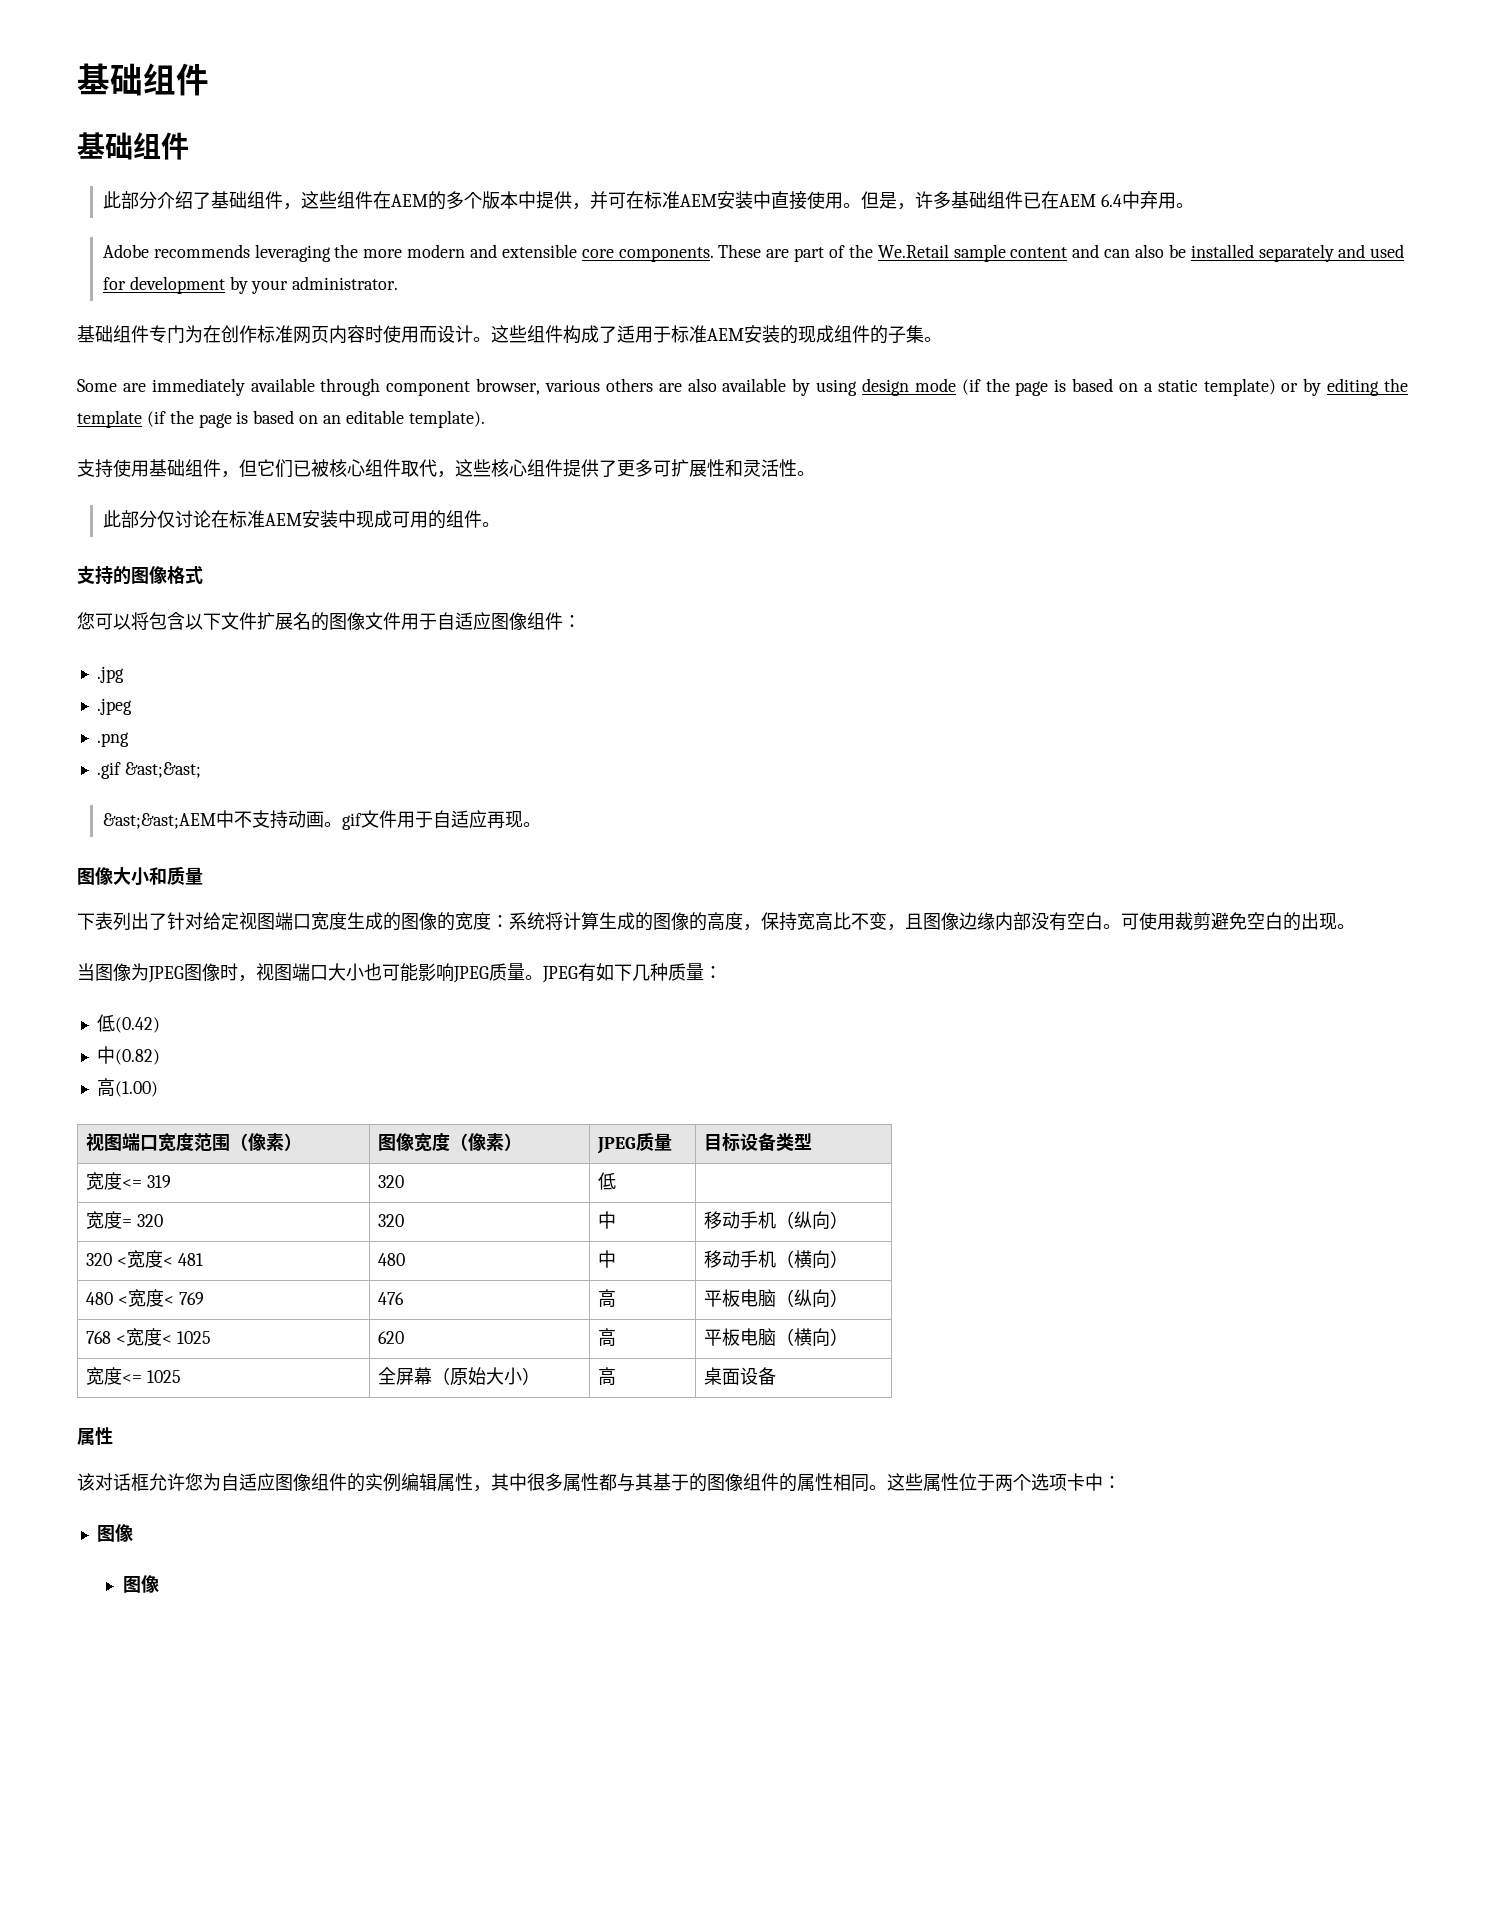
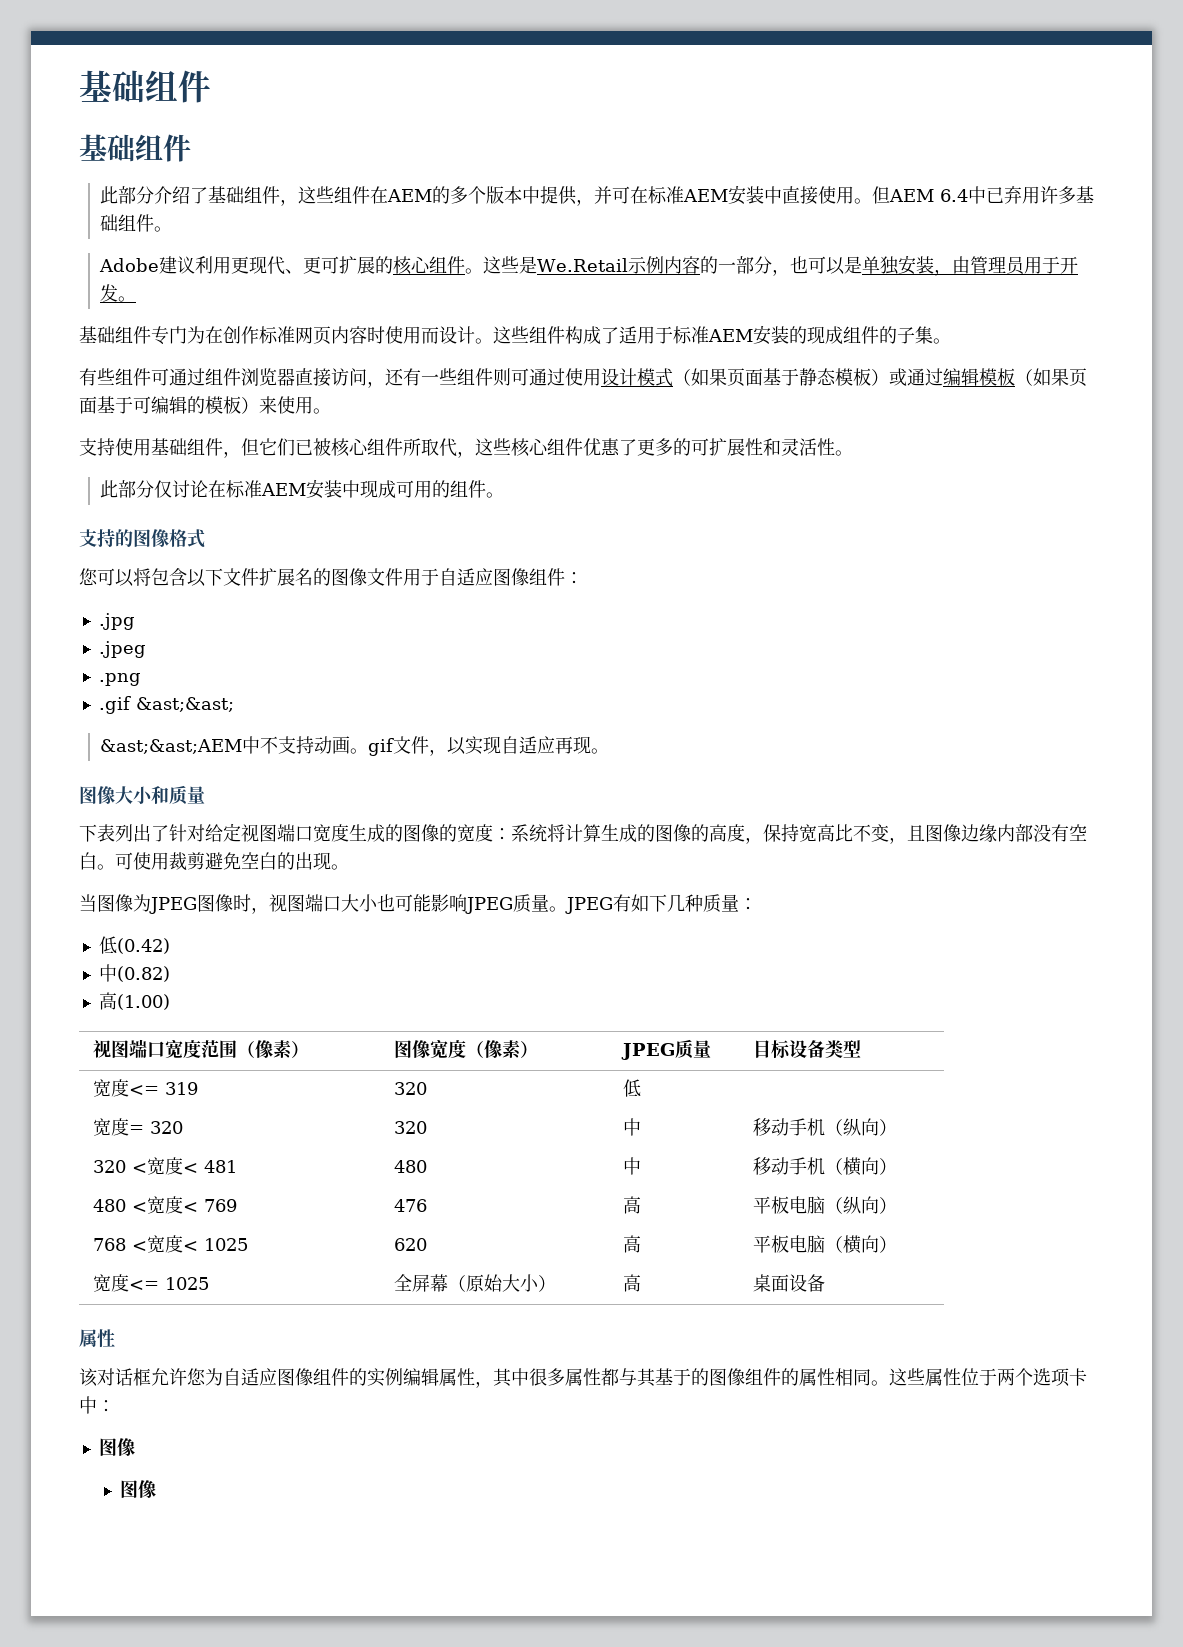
[878,191,1194,210] [102,244,1405,262] [102,276,399,294] 是，许多基础组件已在AEM 6.4中弃用。 // Adobe recommends leveraging the more modern and extensible core components. These are part of the We.Retail sample content and can also be installed separately and used for development by your administrator. -> [889,186,1095,204] [100,214,173,232] [99,255,1079,276] [100,284,137,302] AEM 6.4中已弃用许多基础组件。 // Adobe建议利用更现代、更可扩展的核心组件。这些是We.Retail示例内容的一部分，也可以是单独安装，由管理员用于开发。
[77,378,1409,396] [77,410,485,428] Some are immediately available through component browser, various others are also available by using design mode (if the page is based on a static template) or by editing the template (if the page is based on an editable template). -> [79,368,1087,388] [79,396,331,414] 有些组件可通过组件浏览器直接访问，还有一些组件则可通过使用设计模式（如果页面基于静态模板）或通过编辑模板（如果页面基于可编辑的模板）来使用。
(401, 468) none -> [403,438,421,456] 所
[563,459,653,477] 提供了更多 -> [583,438,691,456] 优惠了更多的
[396,811,433,828] 用于 -> [429,736,502,756] ，以实现

